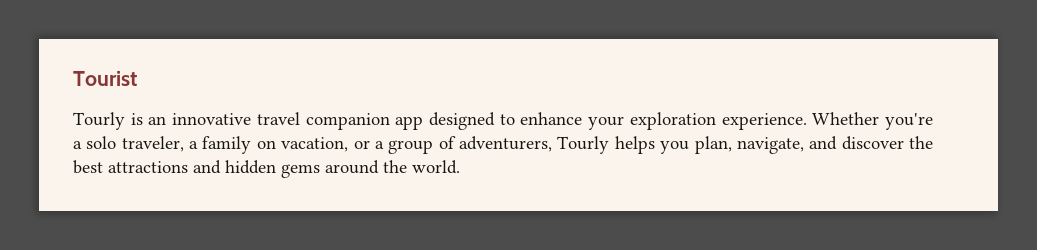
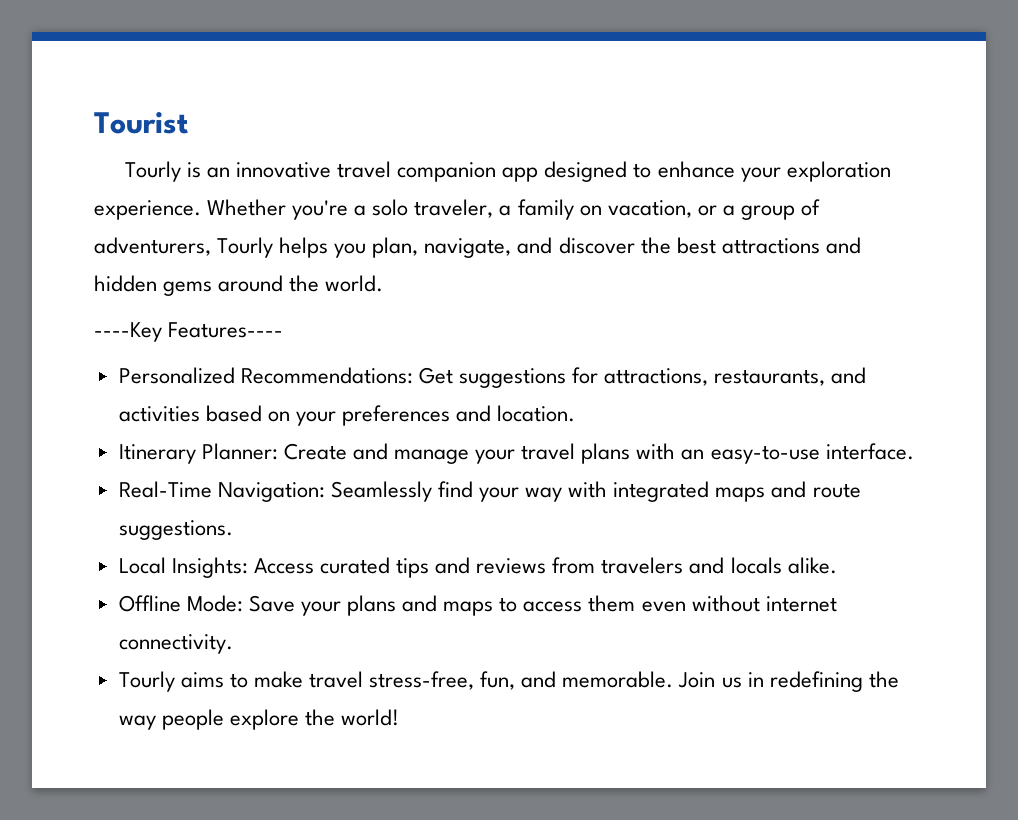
(460, 167) none -> [94,322,284,342] [118,367,867,388] [118,405,576,426] [118,443,914,464] [118,481,861,502] [118,520,233,540] [118,557,837,578] [118,595,837,616] [118,634,233,654] [118,671,899,692] [118,709,400,730] // ----Key Features---- // Personalized Recommendations: Get suggestions for attractions, restaurants, and activities based on your preferences and location. // Itinerary Planner: Create and manage your travel plans with an easy-to-use interface. // Real-Time Navigation: Seamlessly find your way with integrated maps and route suggestions. // Local Insights: Access curated tips and reviews from travelers and locals alike. // Offline Mode: Save your plans and maps to access them even without internet connectivity. // Tourly aims to make travel stress-free, fun, and memorable. Join us in redefining the way people explore the world!

